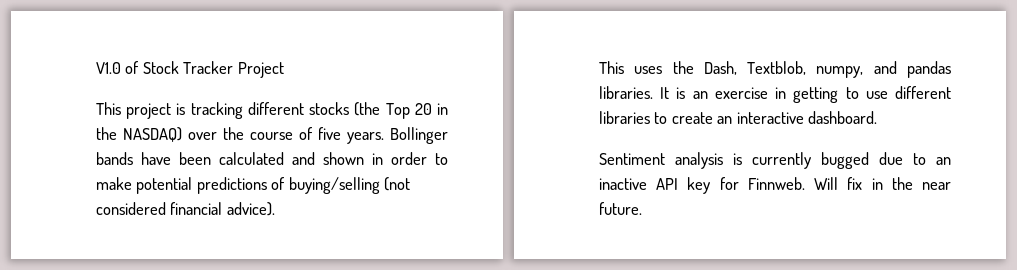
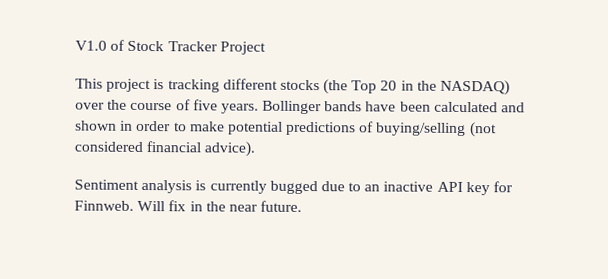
[599,61,951,78] [599,86,951,103] [599,111,878,124] // This uses the Dash, Textblob, numpy, and pandas libraries. It is an exercise in getting to use different libraries to create an interactive dashboard. -> (256, 149) none

